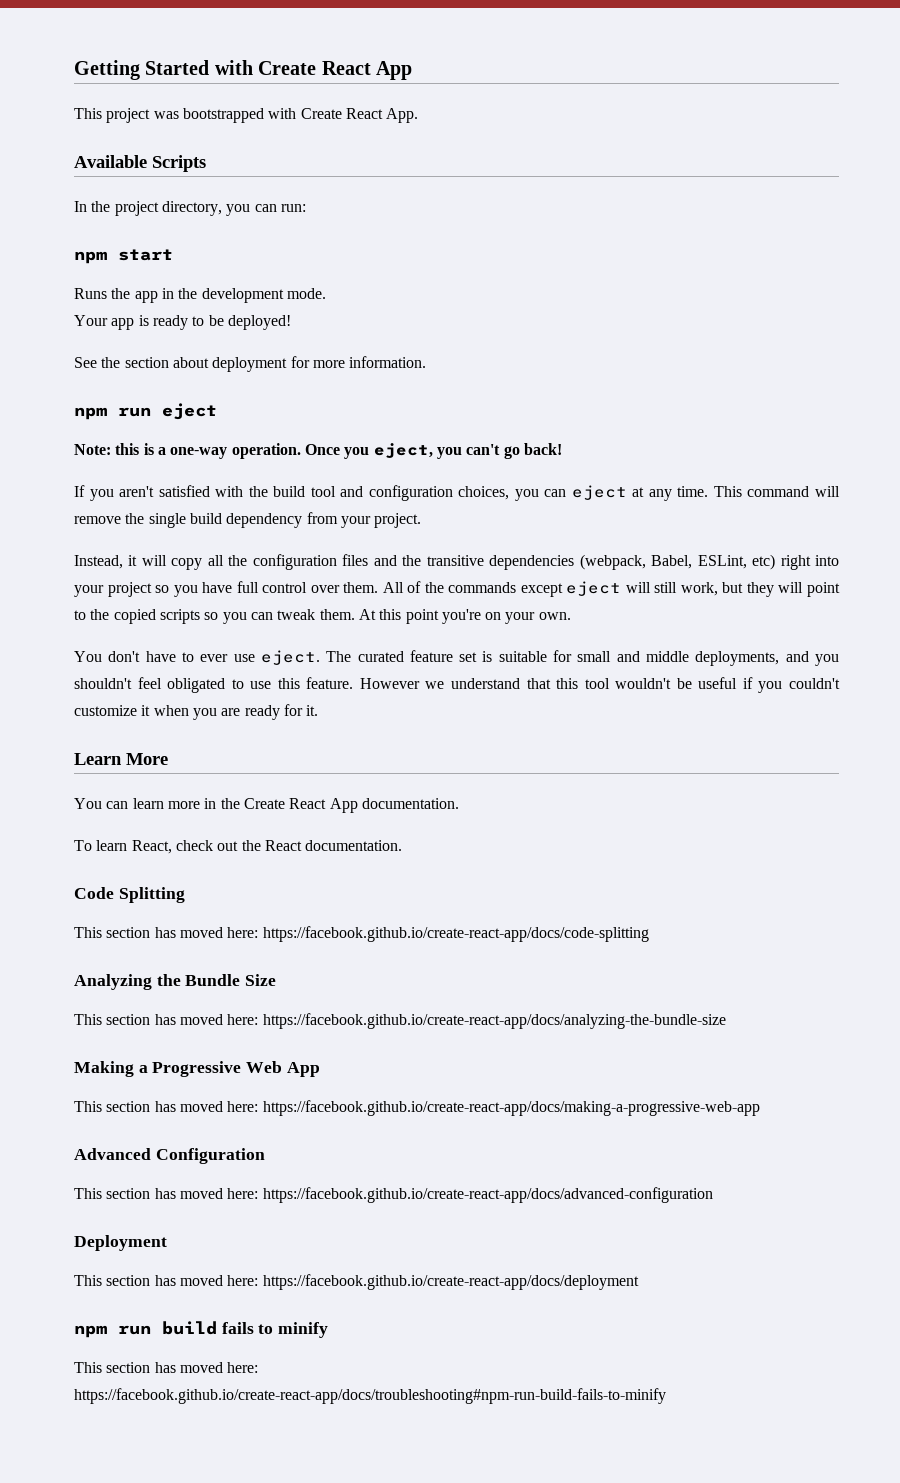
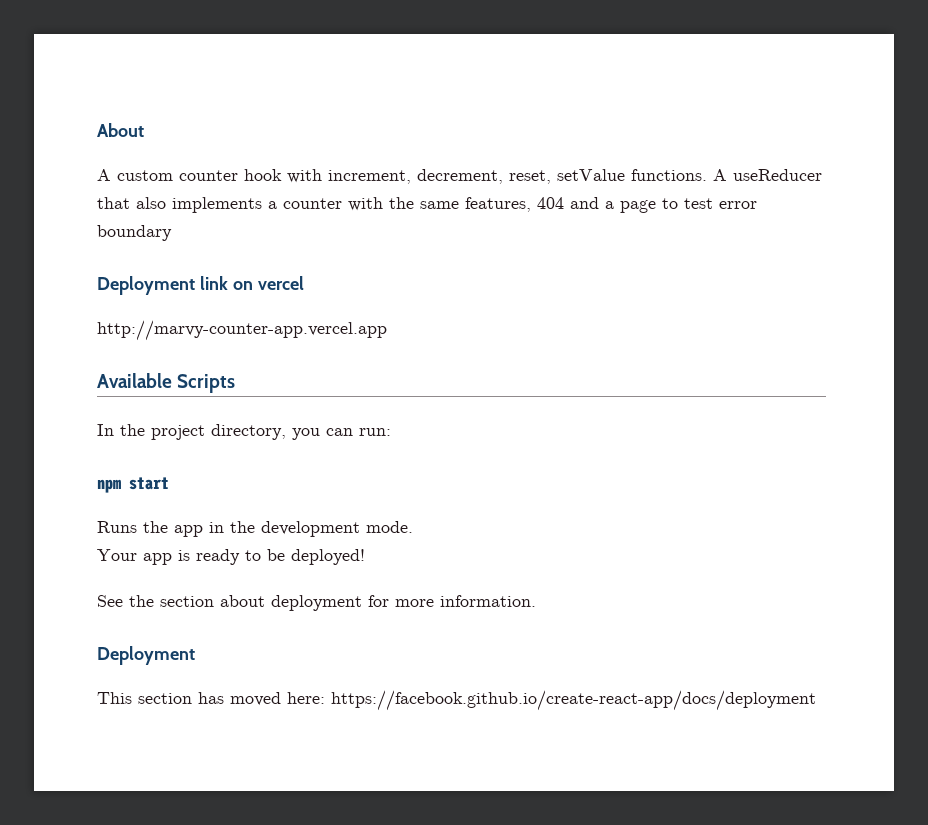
[74,60,412,80] [74,108,419,123] Getting Started with Create React App // This project was bootstrapped with Create React App. -> [97,123,144,137] [97,169,822,184] [97,197,757,213] [97,225,172,241] [97,276,304,295] [97,320,387,341] About // A custom counter hook with increment, decrement, reset, setValue functions. A useReducer that also implements a counter with the same features, 404 and a page to test error boundary // Deployment link on vercel // http://marvy-counter-app.vercel.app
[74,403,217,420] [74,443,562,459] [74,485,840,501] [74,512,422,528] [74,554,840,570] [74,581,840,597] [74,609,571,624] [74,650,839,666] [74,677,840,693] [74,704,319,720] [74,753,168,765] [74,798,459,813] [74,840,403,854] [74,887,185,903] [74,926,649,942] [74,974,277,990] [74,1013,726,1029] [74,1061,320,1077] [74,1100,760,1116] [74,1148,265,1164] [74,1187,713,1203] // npm run eject // Note: this is a one-way operation. Once you eject, you can't go back! // If you aren't satisfied with the build tool and configuration choices, you can eject at any time. This command will remove the single build dependency from your project. // Instead, it will copy all the configuration files and the transitive dependencies (webpack, Babel, ESLint, etc) right into your project so you have full control over them. All of the commands except eject will still work, but they will point to the copied scripts so you can tweak them. At this point you're on your own. // You don't have to ever use eject. The curated feature set is suitable for small and middle deployments, and you shouldn't feel obligated to use this feature. However we understand that this tool wouldn't be useful if you couldn't customize it when you are ready for it. // Learn More // You can learn more in the Create React App documentation. // To learn React, check out the React documentation. // Code Splitting // This section has moved here: https://facebook.github.io/create-react-app/docs/code-splitting // Analyzing the Bundle Size // This section has moved here: https://facebook.github.io/create-react-app/docs/analyzing-the-bundle-size // Making a Progressive Web App // This section has moved here: https://facebook.github.io/create-react-app/docs/making-a-progressive-web-app // Advanced Configuration // This section has moved here: https://facebook.github.io/create-react-app/docs/advanced-configuration -> (536, 601) none
[74,1321,329,1338] [74,1362,259,1373] [74,1388,666,1404] // npm run build fails to minify // This section has moved here: https://facebook.github.io/create-react-app/docs/troubleshooting#npm-run-build-fails-to-minify -> (816, 700) none

